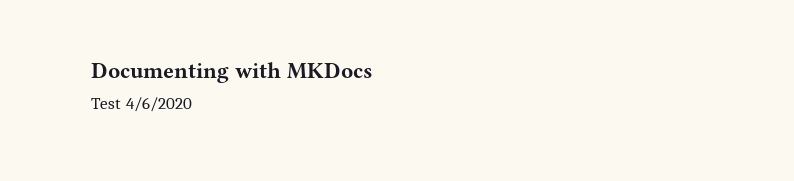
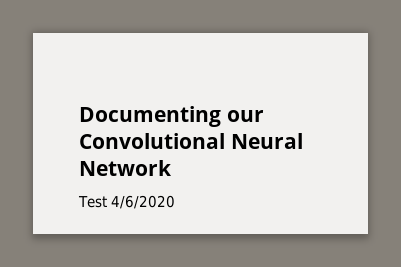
[235,62,374,79] with MKDocs -> [226,110,264,122] [79,133,303,149] [79,160,172,176] our Convolutional Neural Network

